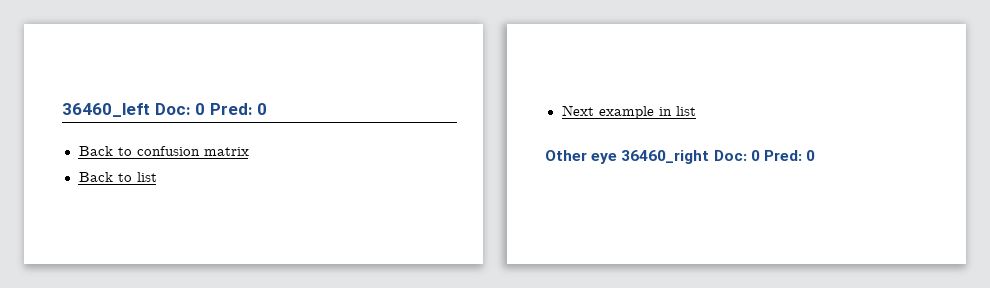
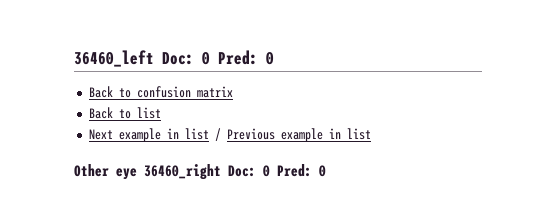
(696, 111) none -> [214,128,371,142] / Previous example in list

